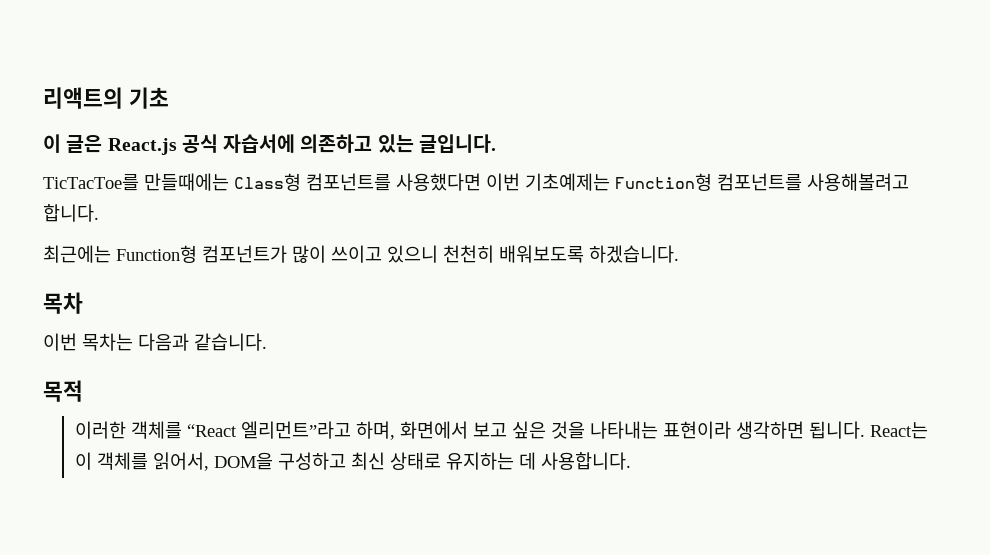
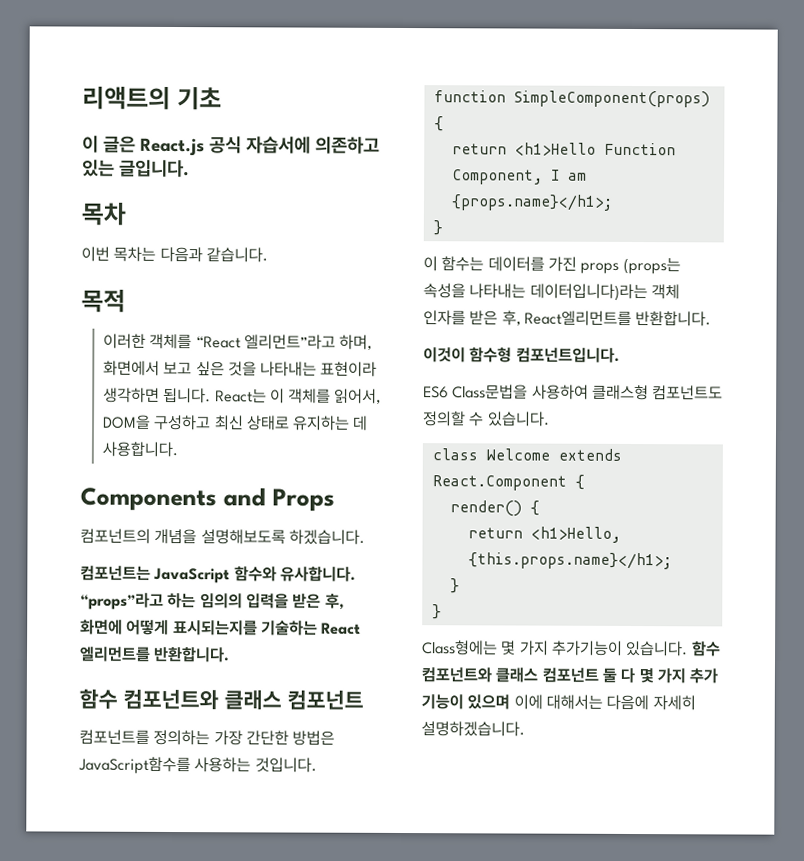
[43,173,909,191] [43,204,99,222] [43,245,679,263] // TicTacToe를 만들때에는 Class형 컴포넌트를 사용했다면 이번 기초예제는 Function형 컴포넌트를 사용해볼려고 합니다. // 최근에는 Function형 컴포넌트가 많이 쓰이고 있으니 천천히 배워보도록 하겠습니다. -> (190, 168) none
(631, 461) none -> [80,487,335,512] [80,528,365,545] [80,565,356,584] [80,592,345,610] [80,619,362,636] [79,646,231,663] [79,688,364,710] [79,729,336,746] [78,756,317,775] [433,90,710,108] [433,116,444,132] [451,142,676,156] [451,169,587,185] [450,194,613,211] [432,220,443,236] [423,256,681,275] [423,283,680,302] [423,310,712,327] [423,347,620,363] [423,384,724,401] [423,411,550,427] [431,448,622,461] [431,474,585,491] [449,500,540,517] [467,526,621,543] [467,552,672,570] [449,578,460,594] [431,604,442,620] [422,640,721,657] [421,667,719,684] [421,694,696,711] [421,721,525,737] // Components and Props // 컴포넌트의 개념을 설명해보도록 하겠습니다. // 컴포넌트는 JavaScript 함수와 유사합니다. “props”라고 하는 임의의 입력을 받은 후, 화면에 어떻게 표시되는지를 기술하는 React 엘리먼트를 반환합니다. // 함수 컴포넌트와 클래스 컴포넌트 // 컴포넌트를 정의하는 가장 간단한 방법은 JavaScript함수를 사용하는 것입니다. // function SimpleComponent(props) { // return <h1>Hello Function Component, I am {props.name}</h1>; // } // 이 함수는 데이터를 가진 props (props는 속성을 나타내는 데이터입니다)라는 객체 인자를 받은 후, React엘리먼트를 반환합니다. // 이것이 함수형 컴포넌트입니다. // ES6 Class문법을 사용하여 클래스형 컴포넌트도 정의할 수 있습니다. // class Welcome extends React.Component { // render() { // return <h1>Hello, {this.props.name}</h1>; // } // } // Class형에는 몇 가지 추가기능이 있습니다. 함수 컴포넌트와 클래스 컴포넌트 둘 다 몇 가지 추가 기능이 있으며 이에 대해서는 다음에 자세히 설명하겠습니다.

